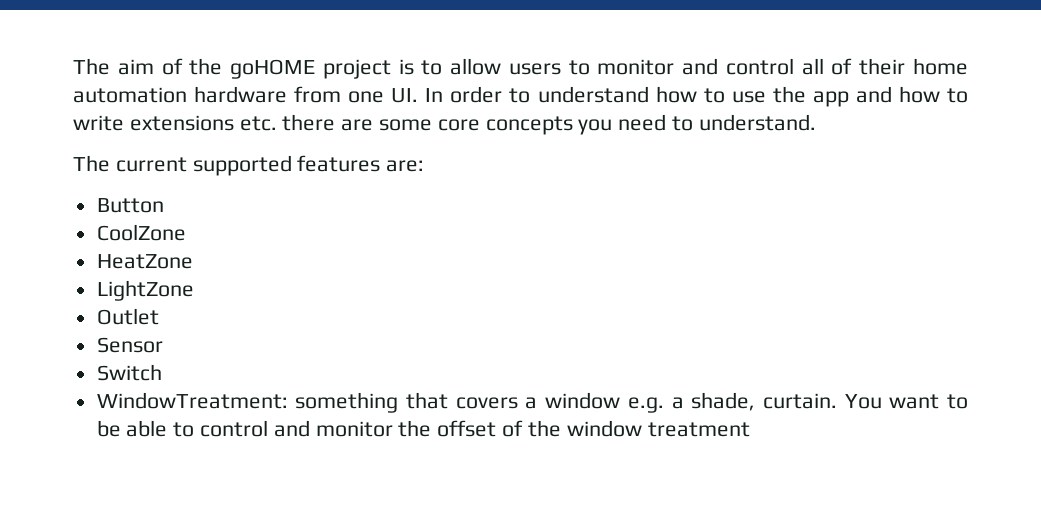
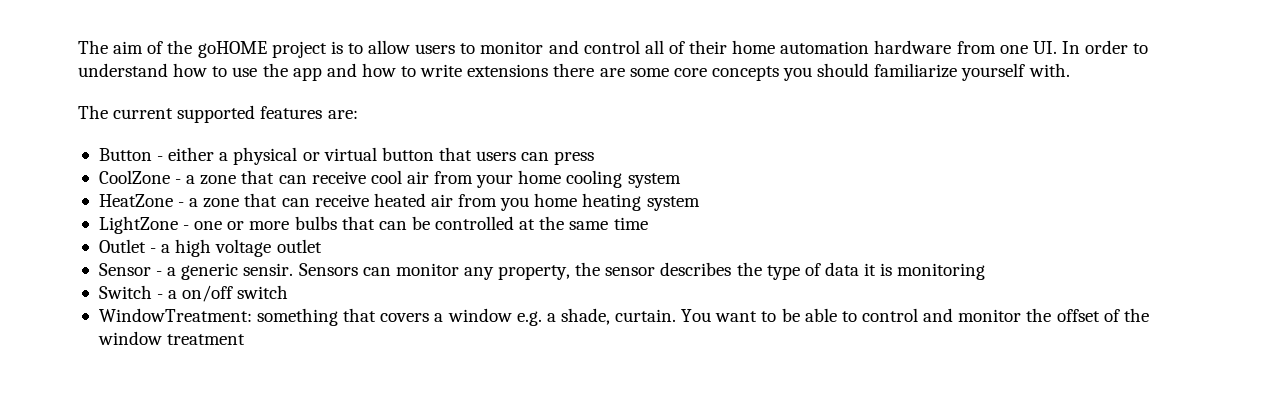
[239,116,277,131] etc. -> (549, 70) none
[618,114,816,131] need to understand. -> [817,63,1070,81] should familiarize yourself with.
[96,224,186,241] [96,254,193,269] [96,280,194,301] [96,308,159,325] [96,337,163,353] [96,364,162,381] // CoolZone // HeatZone // LightZone // Outlet // Sensor // Switch -> [157,147,595,165] [98,170,681,188] [98,193,700,211] [98,216,648,234] [98,239,322,257] [98,262,986,280] [98,285,289,302] - either a physical or virtual button that users can press // CoolZone - a zone that can receive cool air from your home cooling system // HeatZone - a zone that can receive heated air from you home heating system // LightZone - one or more bulbs that can be controlled at the same time // Outlet - a high voltage outlet // Sensor - a generic sensir. Sensors can monitor any property, the sensor describes the type of data it is monitoring // Switch - a on/off switch

